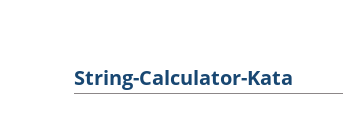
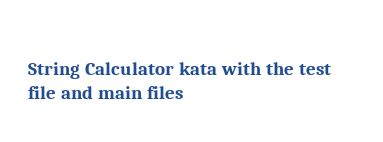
[74,70,293,90] String-Calculator-Kata -> [28,62,331,79] [28,86,183,99] String Calculator kata with the test file and main files

